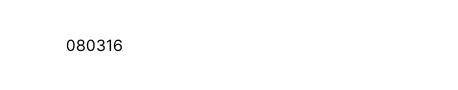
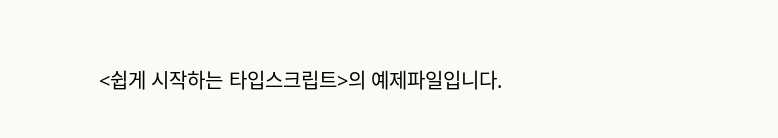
[66,39,123,52] 080316 -> [99,70,503,90] <쉽게 시작하는 타입스크립트>의 예제파일입니다.

